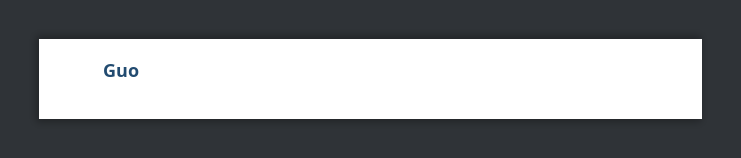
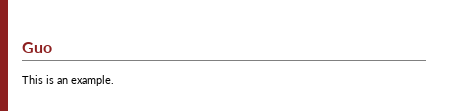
(139, 70) none -> [22,75,114,86] // This is an example.

